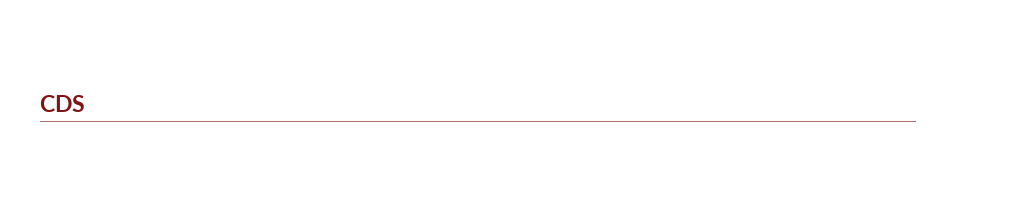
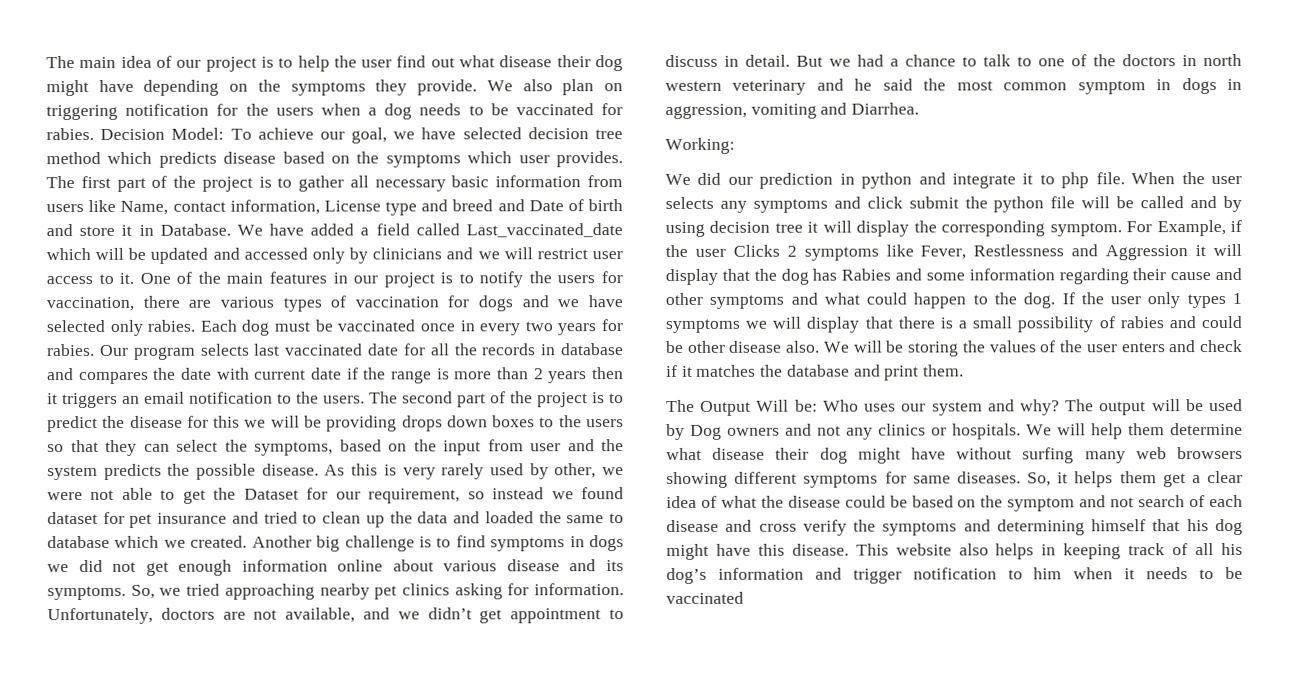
[40,95,85,112] CDS -> [46,55,623,72] [46,79,624,97] [46,103,624,121] [46,127,623,144] [46,151,623,168] [46,175,623,192] [46,199,623,216] [46,223,623,238] [46,247,623,264] [46,271,623,288] [46,295,623,312] [46,319,624,336] [47,343,624,360] [47,367,625,385] [47,391,624,409] [47,415,624,433] [47,439,624,456] [47,463,624,481] [47,487,624,504] [47,511,625,528] [47,535,624,552] [47,559,624,576] [47,583,624,601] [47,607,624,625] [665,53,1242,67] [665,78,1242,95] [665,102,920,119] [665,137,735,154] [665,172,1242,189] [665,195,1242,213] [665,219,1242,237] [665,243,1242,261] [665,267,1242,285] [665,292,1242,309] [665,315,1242,333] [666,339,1244,357] [666,364,965,381] [666,398,1243,416] [666,422,1243,440] [666,446,1243,464] [666,470,1243,488] [666,494,1243,512] [666,518,1243,536] [666,542,1243,560] [666,566,1243,584] [666,591,744,604] The main idea of our project is to help the user find out what disease their dog might have depending on the symptoms they provide. We also plan on triggering notification for the users when a dog needs to be vaccinated for rabies. Decision Model: To achieve our goal, we have selected decision tree method which predicts disease based on the symptoms which user provides. The first part of the project is to gather all necessary basic information from users like Name, contact information, License type and breed and Date of birth and store it in Database. We have added a field called Last_vaccinated_date which will be updated and accessed only by clinicians and we will restrict user access to it. One of the main features in our project is to notify the users for vaccination, there are various types of vaccination for dogs and we have selected only rabies. Each dog must be vaccinated once in every two years for rabies. Our program selects last vaccinated date for all the records in database and compares the date with current date if the range is more than 2 years then it triggers an email notification to the users. The second part of the project is to predict the disease for this we will be providing drops down boxes to the users so that they can select the symptoms, based on the input from user and the system predicts the possible disease. As this is very rarely used by other, we were not able to get the Dataset for our requirement, so instead we found dataset for pet insurance and tried to clean up the data and loaded the same to database which we created. Another big challenge is to find symptoms in dogs we did not get enough information online about various disease and its symptoms. So, we tried approaching nearby pet clinics asking for information. Unfortunately, doctors are not available, and we didn’t get appointment to discuss in detail. But we had a chance to talk to one of the doctors in north western veterinary and he said the most common symptom in dogs in aggression, vomiting and Diarrhea. // Working: // We did our prediction in python and integrate it to php file. When the user selects any symptoms and click submit the python file will be called and by using decision tree it will display the corresponding symptom. For Example, if the user Clicks 2 symptoms like Fever, Restlessness and Aggression it will display that the dog has Rabies and some information regarding their cause and other symptoms and what could happen to the dog. If the user only types 1 symptoms we will display that there is a small possibility of rabies and could be other disease also. We will be storing the values of the user enters and check if it matches the database and print them. // The Output Will be: Who uses our system and why? The output will be used by Dog owners and not any clinics or hospitals. We will help them determine what disease their dog might have without surfing many web browsers showing different symptoms for same diseases. So, it helps them get a clear idea of what the disease could be based on the symptom and not search of each disease and cross verify the symptoms and determining himself that his dog might have this disease. This website also helps in keeping track of all his dog’s information and trigger notification to him when it needs to be vaccinated

